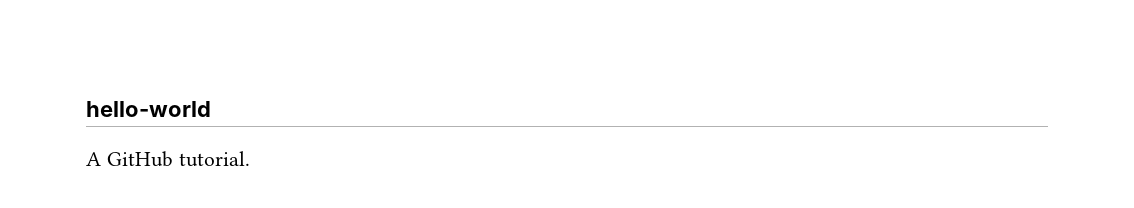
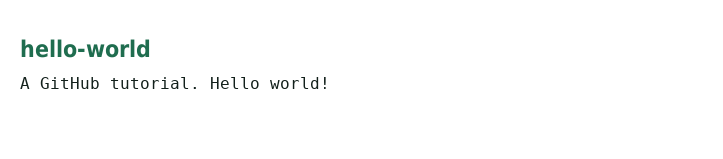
(250, 159) none -> [210,77,330,89] Hello world!

